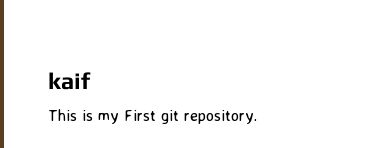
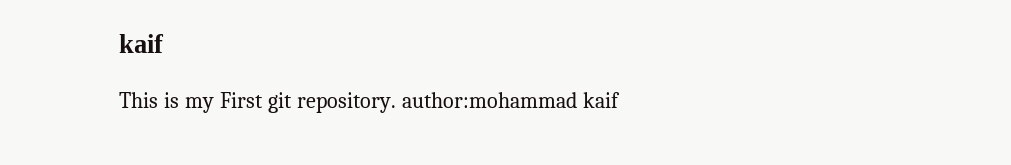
(257, 117) none -> [401,92,620,108] author:mohammad kaif

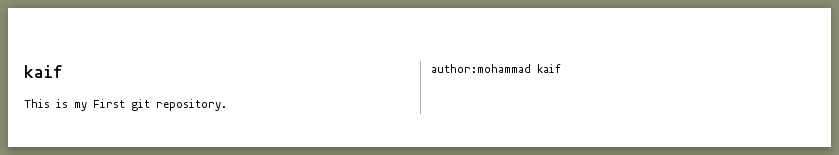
(396, 102) none -> (227, 105) //

